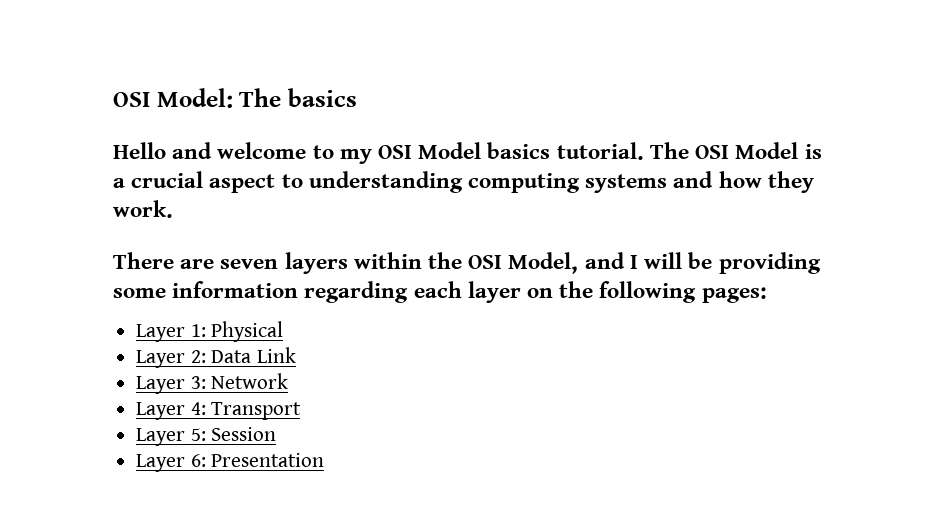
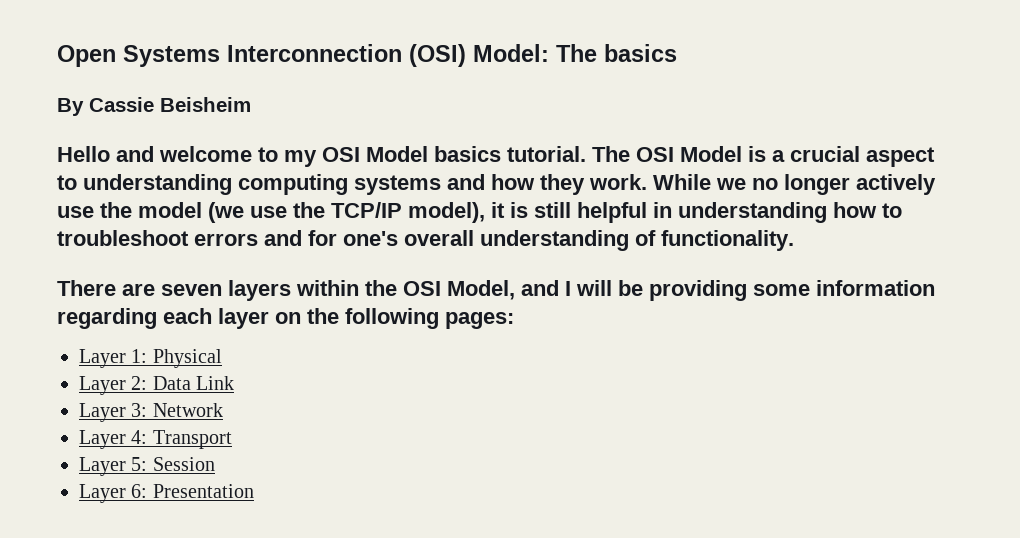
[113,92,150,107] OSI -> [57,44,466,67] Open Systems Interconnection (OSI)
(357, 97) none -> [57,97,251,116] // By Cassie Beisheim
(173, 209) none -> [653,174,936,195] [57,202,902,223] [57,230,794,251] While we no longer actively use the model (we use the TCP/IP model), it is still helpful in understanding how to troubleshoot errors and for one's overall understanding of functionality.

